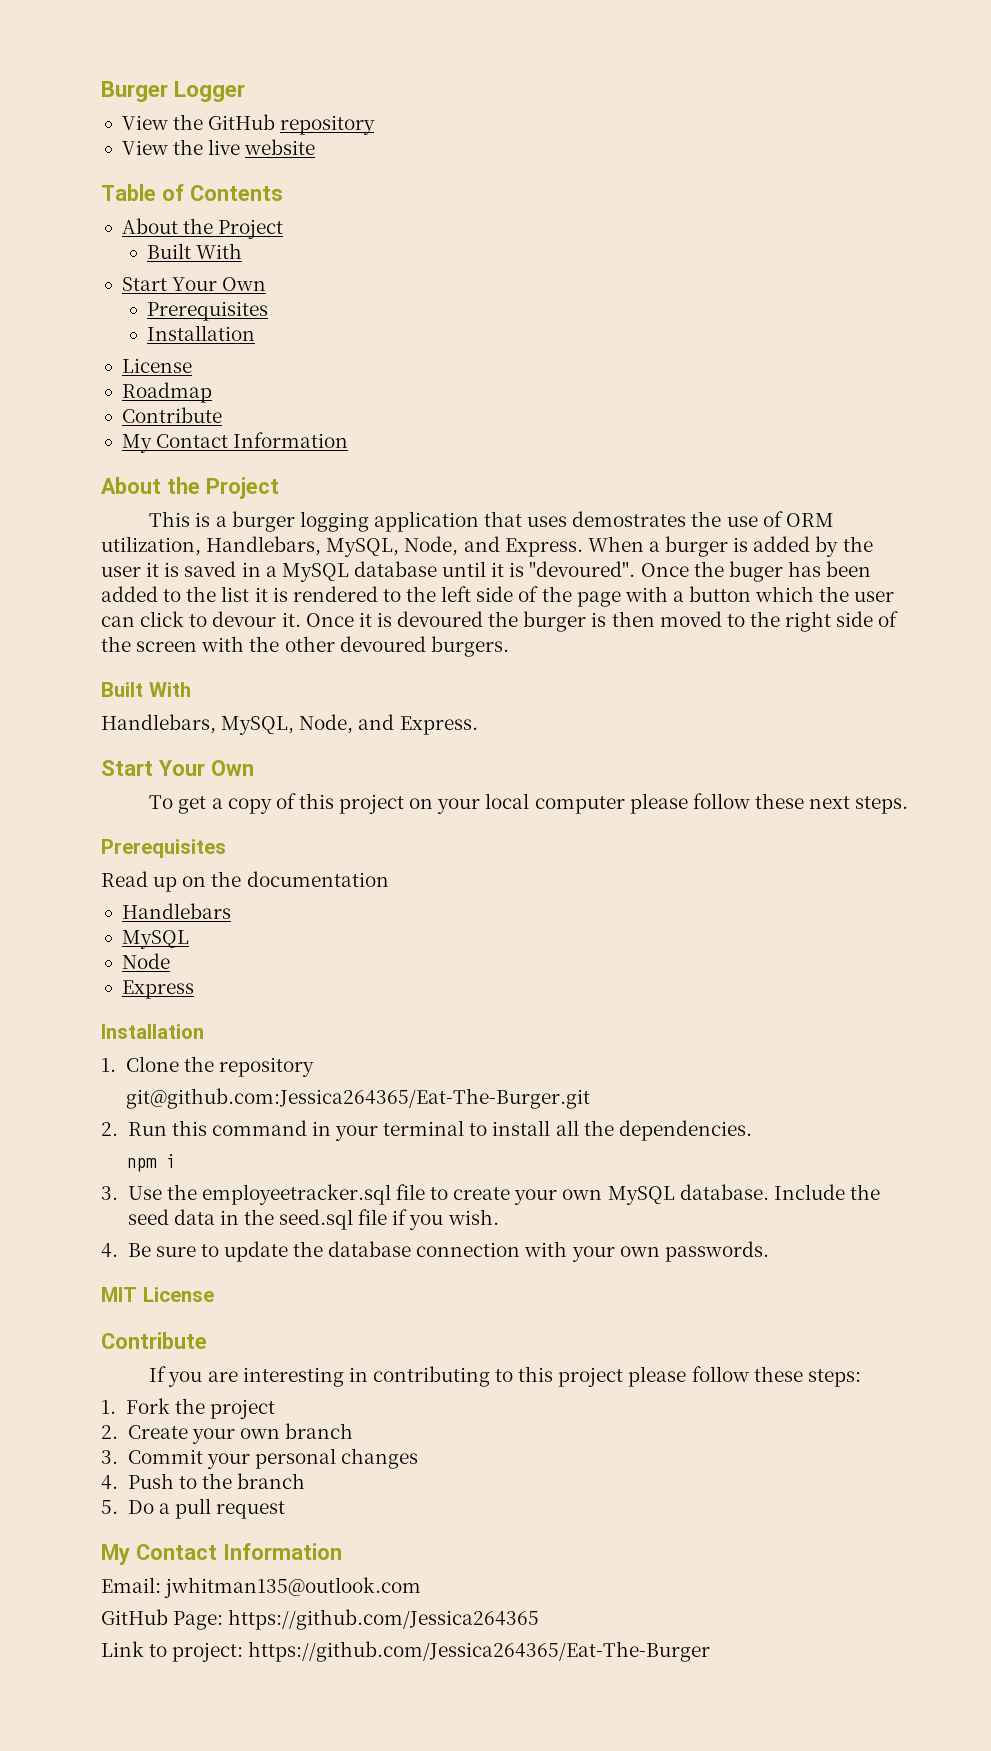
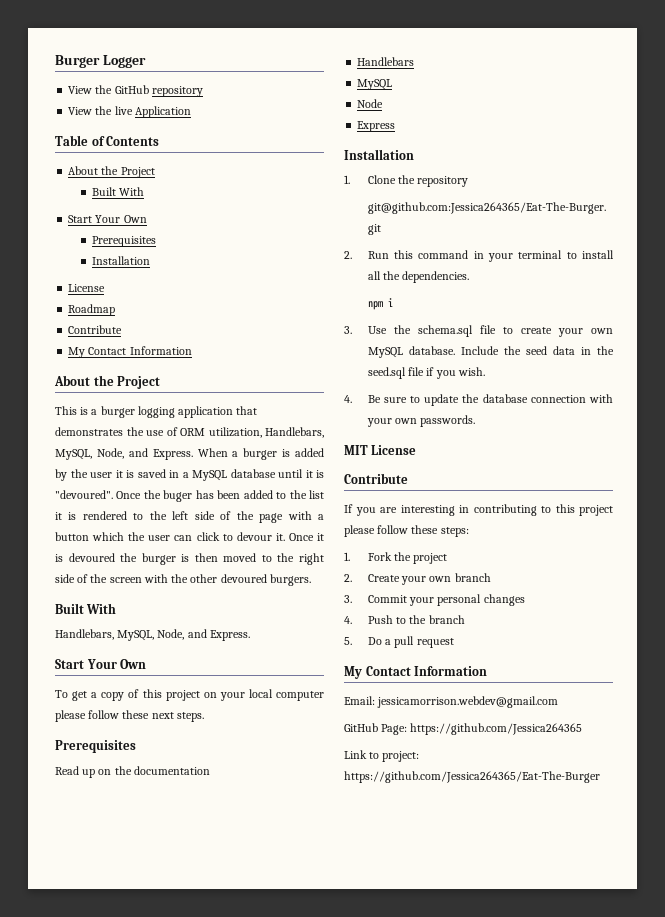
[244,139,316,155] website -> [134,106,191,118] Application
[527,511,687,527] uses demostrates -> [55,427,123,436] demonstrates
[201,1184,391,1205] employeetracker.sql -> [417,325,473,337] schema.sql
[164,1577,422,1598] jwhitman135@outlook.com -> [377,696,559,708] jessicamorrison.webdev@gmail.com

